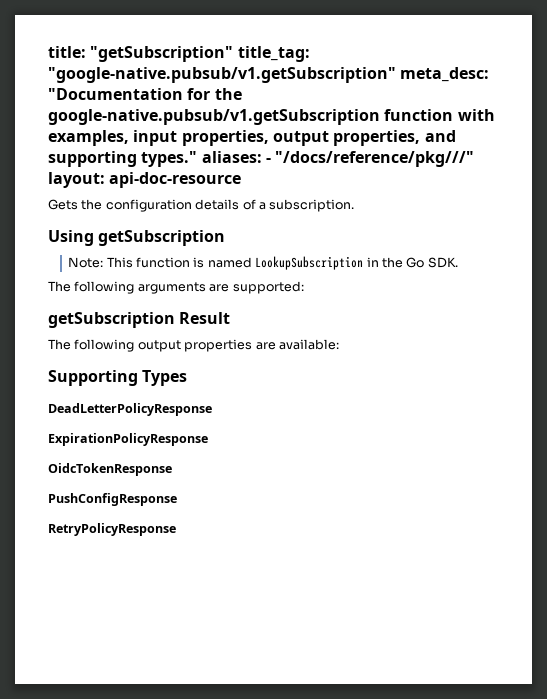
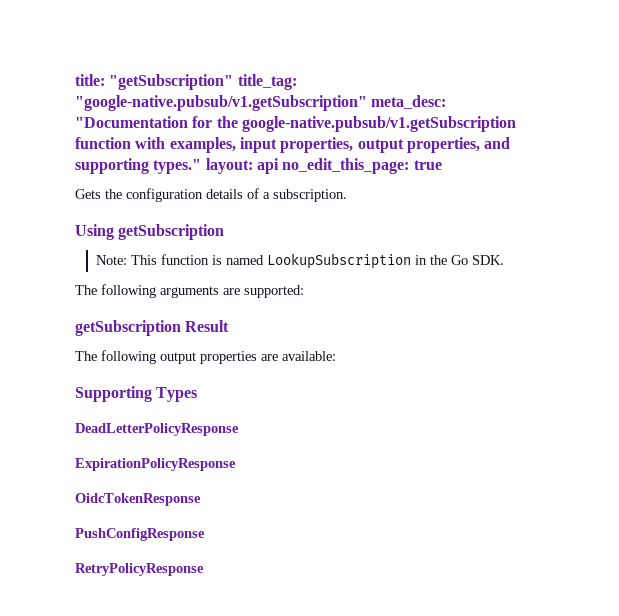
[201,151,475,167] [48,172,242,188] aliases: - "/docs/reference/pkg///" layout: api-doc-resource -> [205,158,442,174] layout: api no_edit_this_page: true

